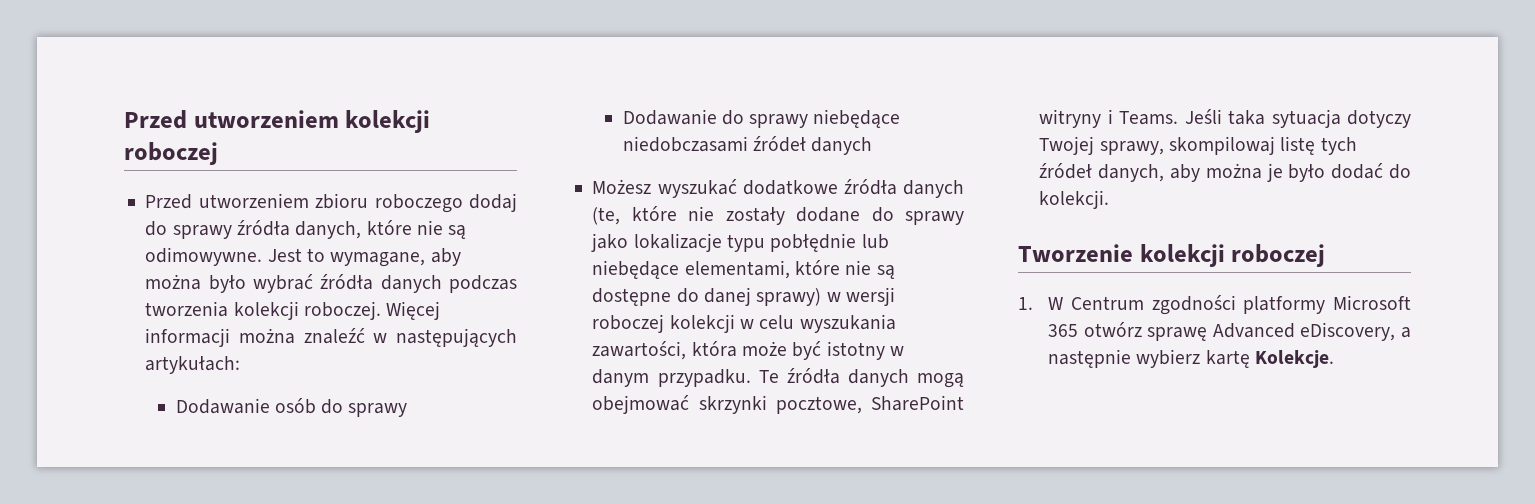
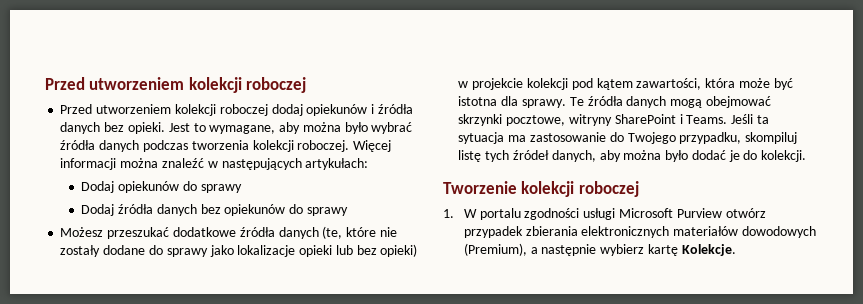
[315,193,517,213] [145,220,467,239] [145,247,263,266] zbioru roboczego dodaj do sprawy źródła danych, które nie są odimowywne. -> [174,104,413,116] [60,122,165,134] kolekcji roboczej dodaj opiekunów i źródła danych bez opieki.
[175,398,408,417] [622,109,901,128] [622,136,873,155] Dodawanie osób do sprawy // Dodawanie do sprawy niebędące niedobczasami źródeł danych -> [81,181,242,193] [81,204,348,216] Dodaj opiekunów do sprawy // Dodaj źródła danych bez opiekunów do sprawy
[657,179,737,198] wyszukać -> [107,227,170,239] przeszukać
[726,233,889,252] [592,260,895,279] [592,287,895,306] [592,314,896,333] [592,341,904,360] [592,369,751,387] typu pobłędnie lub niebędące elementami, które nie są dostępne do danej sprawy) w wersji roboczej kolekcji w celu wyszukania zawartości, która może być istotny w danym przypadku. -> [299,244,418,257] [458,78,793,90] [458,96,566,108] opieki lub bez opieki) w projekcie kolekcji pod kątem zawartości, która może być istotna dla sprawy.
[871,395,964,411] [1039,109,1102,128] SharePoint witryny -> [568,114,676,126] witryny SharePoint
[1228,109,1411,128] [1039,136,1275,155] taka sytuacja dotyczy Twojej sprawy, skompilowaj -> [756,115,769,124] [458,132,798,144] ta sytuacja ma zastosowanie do Twojego przypadku, skompiluj
[1266,163,1283,182] je -> (662, 155) none
(1384, 171) none -> [728,150,740,162] je
[1070,295,1411,315] [1048,322,1396,341] Centrum zgodności platformy Microsoft 365 otwórz sprawę Advanced eDiscovery, -> [479,208,766,220] [463,226,817,238] [463,243,527,256] portalu zgodności usługi Microsoft Purview otwórz przypadek zbierania elektronicznych materiałów dowodowych (Premium),

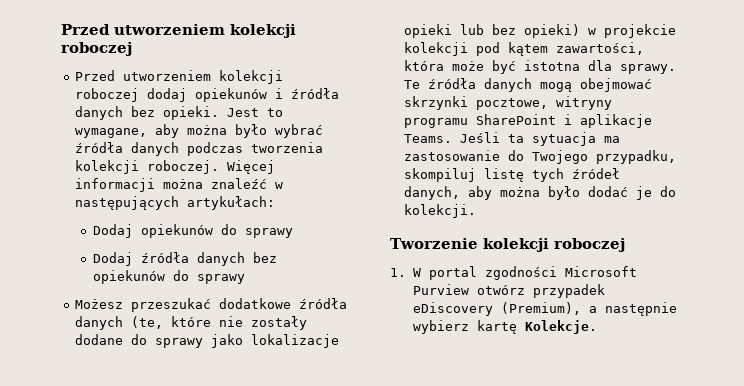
(612, 120) none -> [404,118,469,128] programu
(683, 119) none -> [580,114,653,128] aplikacje
[479,208,616,220] portalu zgodności usługi -> [428,266,557,280] portal zgodności
[525,226,817,238] zbierania elektronicznych materiałów dowodowych -> [412,302,493,316] eDiscovery

